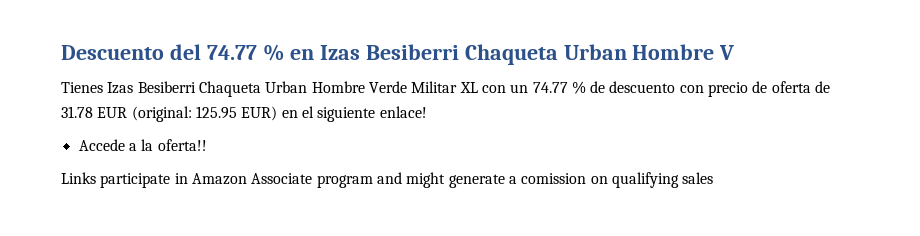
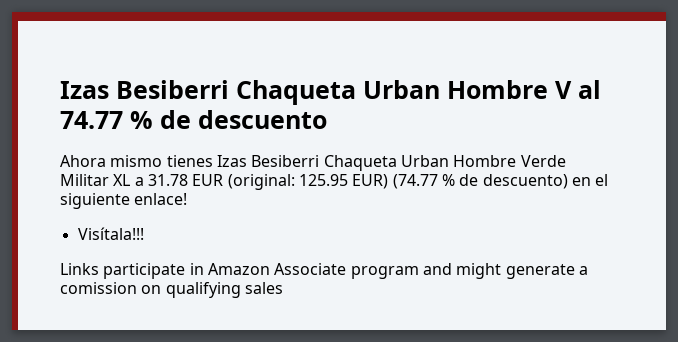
[61,44,314,61] Descuento del 74.77 % en -> (60, 90) none
[61,82,103,93] // Tienes -> [578,80,601,99] [60,110,327,129] [60,155,213,167] al 74.77 % de descuento // Ahora mismo tienes
[481,81,831,97] con un 74.77 % de descuento con precio de oferta de -> [134,177,144,186] a
(278, 113) none -> [392,174,568,189] (74.77 % de descuento)
[78,139,207,151] Accede a la oferta!! -> [77,227,144,240] Visítala!!!

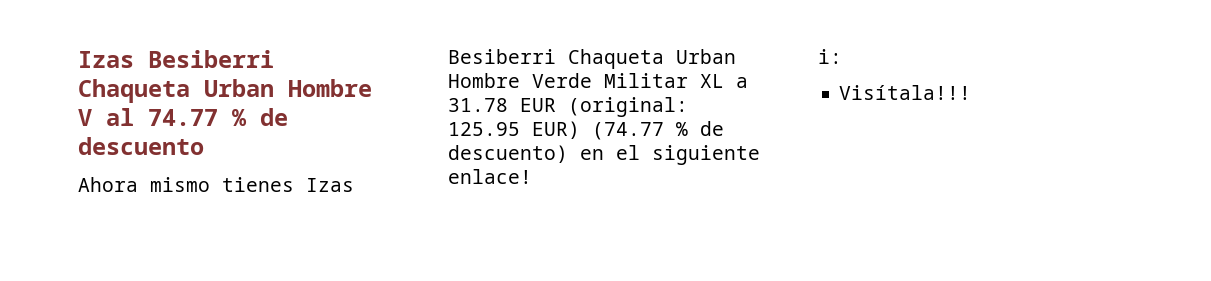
(188, 199) none -> [818,49,842,64] // ℹ:
[60,263,588,279] [60,282,283,298] // Links participate in Amazon Associate program and might generate a comission on qualifying sales -> (972, 92) none

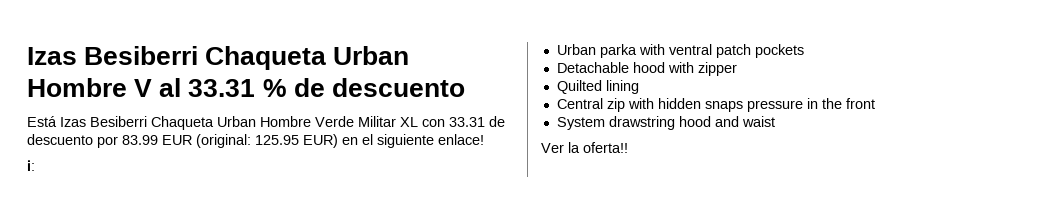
[148,109,218,126] 74.77 -> [188,79,256,97] 33.31
[78,177,294,192] Ahora mismo tienes -> [27,116,57,127] Está
[736,77,748,88] [448,97,688,117] [448,121,724,140] [448,145,568,163] a 31.78 EUR (original: 125.95 EUR) (74.77 % de descuento) -> [422,116,505,127] [27,134,338,148] con 33.31 de descuento por 83.99 EUR (original: 125.95 EUR)
[839,85,972,100] Visítala!!! -> [556,44,804,58] [556,62,737,76] [556,80,639,94] [556,98,875,112] [556,116,775,130] [541,142,628,153] Urban parka with ventral patch pockets // Detachable hood with zipper // Quilted lining // Central zip with hidden snaps pressure in the front // System drawstring hood and waist // Ver la oferta!!

